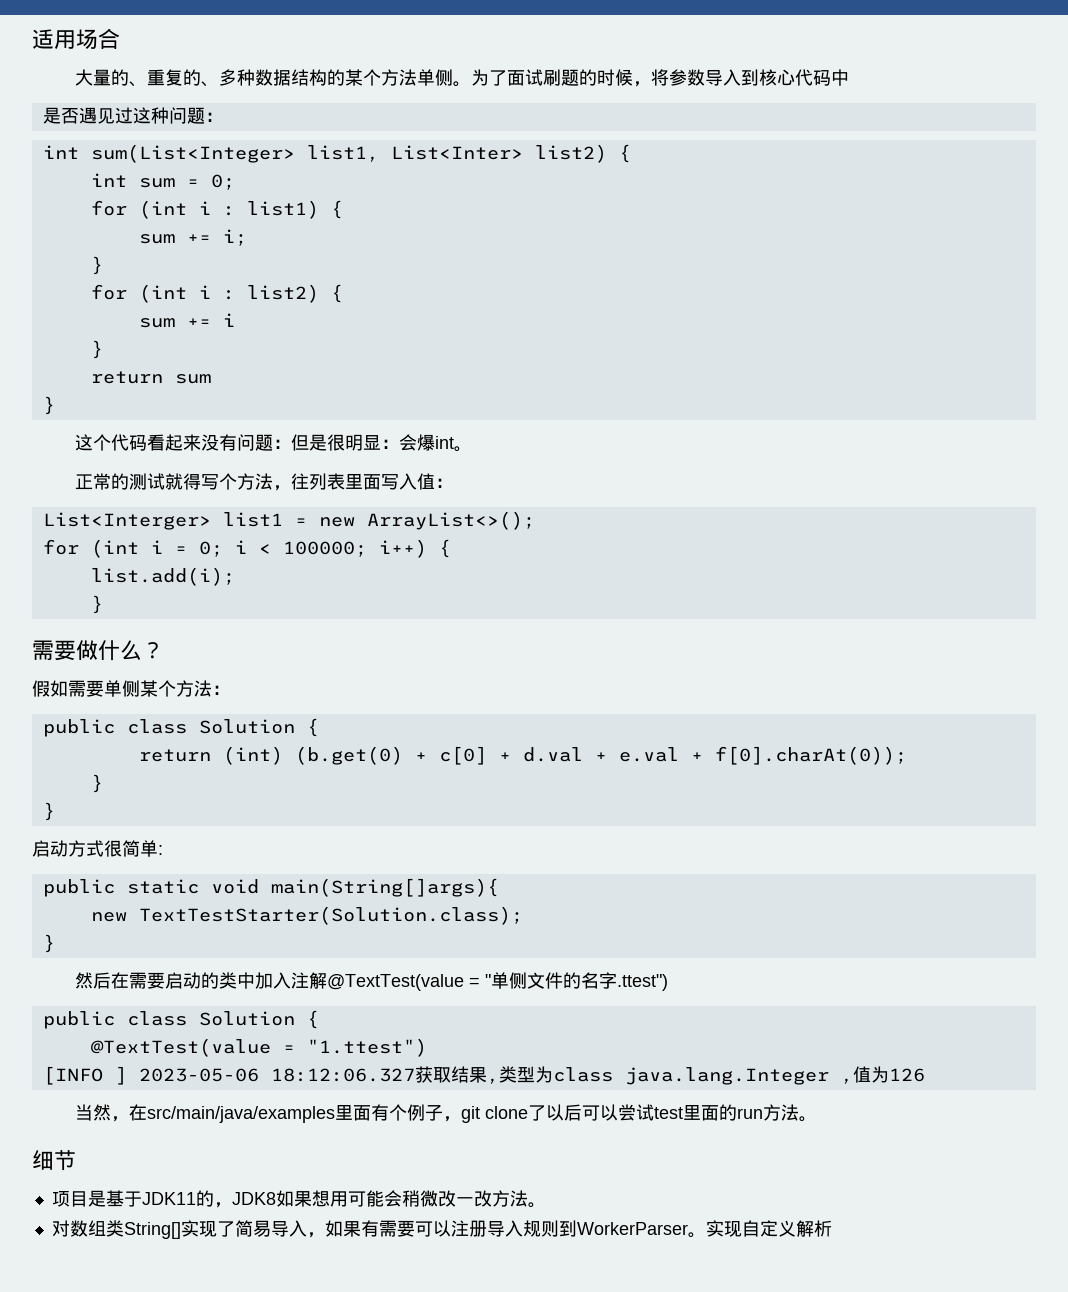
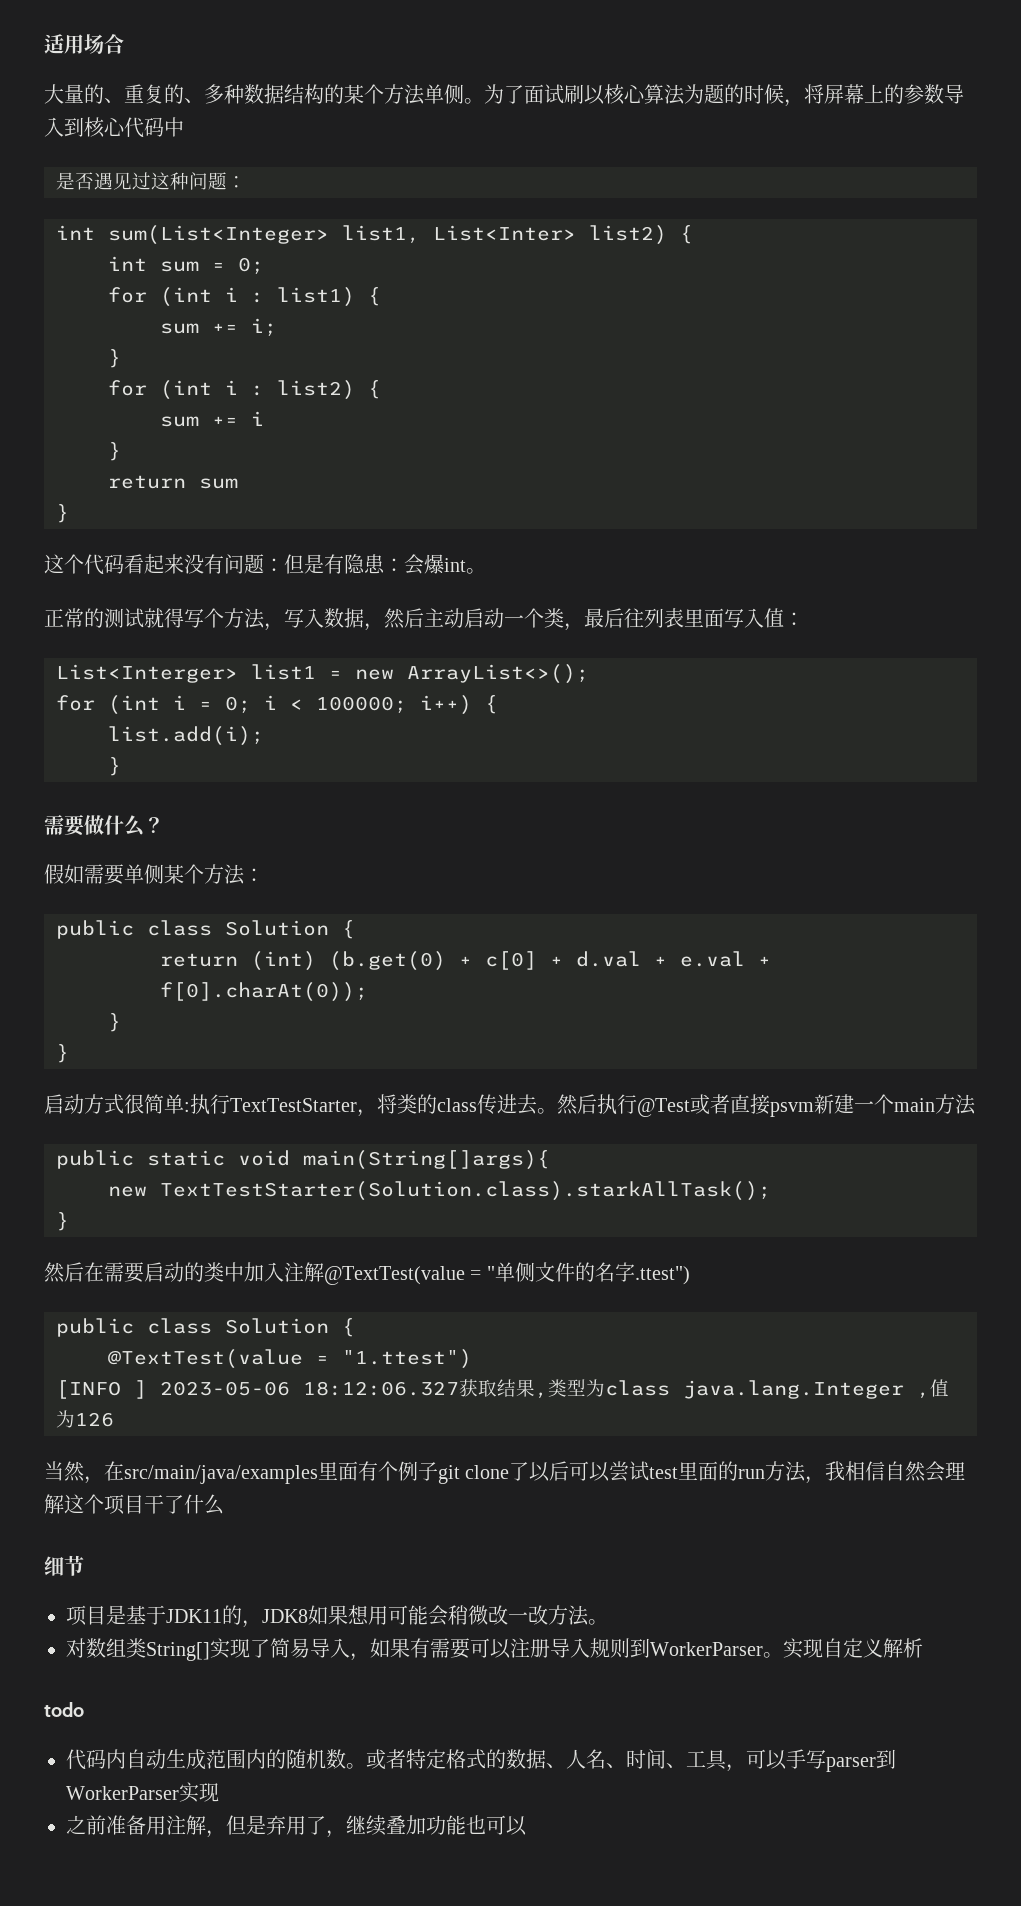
(562, 77) none -> [584,84,704,105] 以核心算法为
(670, 77) none -> [824,84,904,104] 屏幕上的
[327,434,382,451] 很明显 -> [324,554,385,574] 有隐患
(292, 488) none -> [284,608,624,631] 写入数据，然后主动启动一个类，最后
(163, 850) none -> [190,1094,976,1117] 执行TextTestStarter，将类的class传进去。然后执行@Test或者直接psvm新建一个main方法
[138,906,523,925] TextTestStarter(Solution.class); -> [160,1181,771,1201] TextTestStarter(Solution.class).starkAllTask();
[443,1116,462,1122] ， -> (438, 1471) none
[799,1116,818,1122] 。 -> [805,1461,966,1484] [44,1494,224,1515] ，我相信自然会理解这个项目干了什么
(832, 1228) none -> [44,1702,84,1717] [66,1749,896,1772] [66,1782,219,1803] [66,1815,527,1838] // todo // 代码内自动生成范围内的随机数。或者特定格式的数据、人名、时间、工具，可以手写parser到WorkerParser实现 // 之前准备用注解，但是弃用了，继续叠加功能也可以

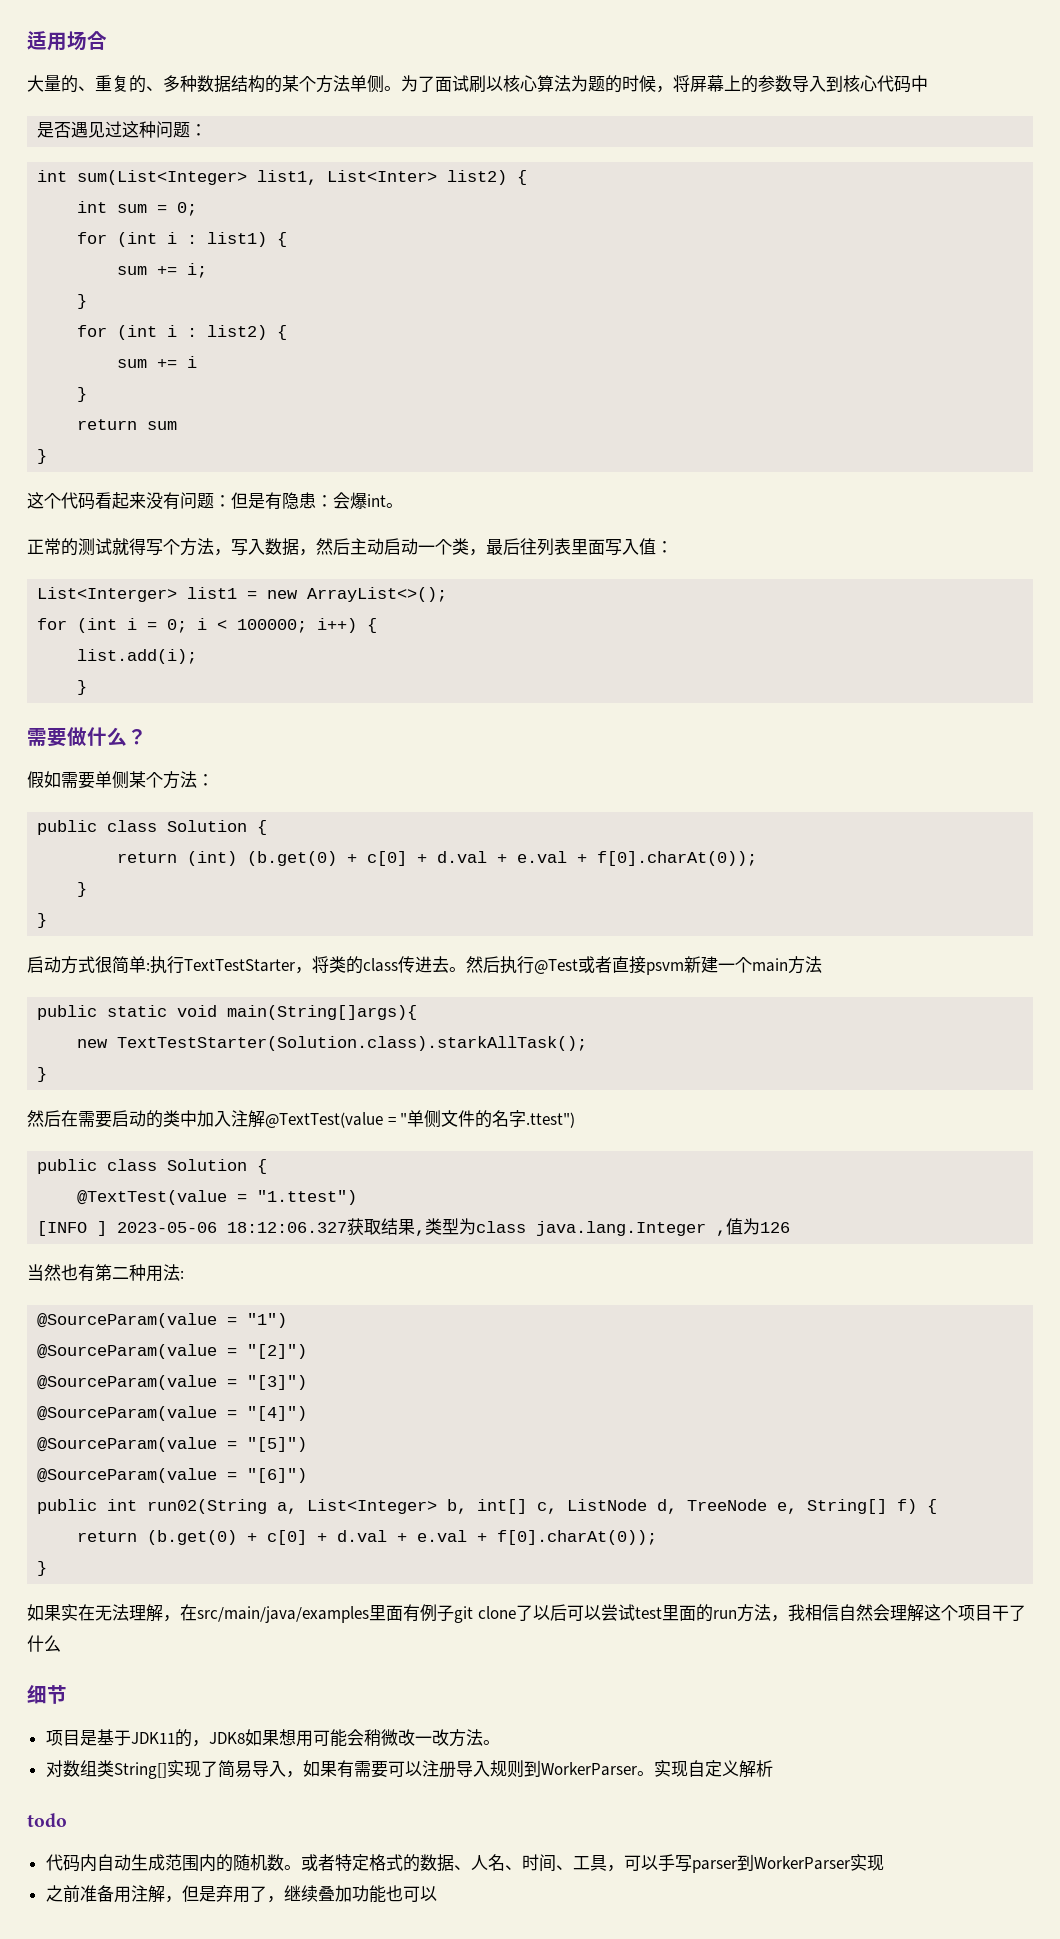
(85, 1471) none -> [61,1264,184,1282] [37,1313,288,1328] [37,1344,308,1359] [37,1375,308,1390] [37,1406,308,1421] [37,1437,308,1452] [37,1468,308,1483] [37,1499,938,1514] [77,1530,658,1545] [37,1561,48,1576] [27,1604,163,1622] 也有第二种用法: // @SourceParam(value = "1") // @SourceParam(value = "[2]") // @SourceParam(value = "[3]") // @SourceParam(value = "[4]") // @SourceParam(value = "[5]") // @SourceParam(value = "[6]") // public int run02(String a, List<Integer> b, int[] c, ListNode d, TreeNode e, String[] f) { // return (b.get(0) + c[0] + d.val + e.val + f[0].charAt(0)); // } // 如果实在无法理解
[378,1461,398,1481] 个 -> (420, 1613) none

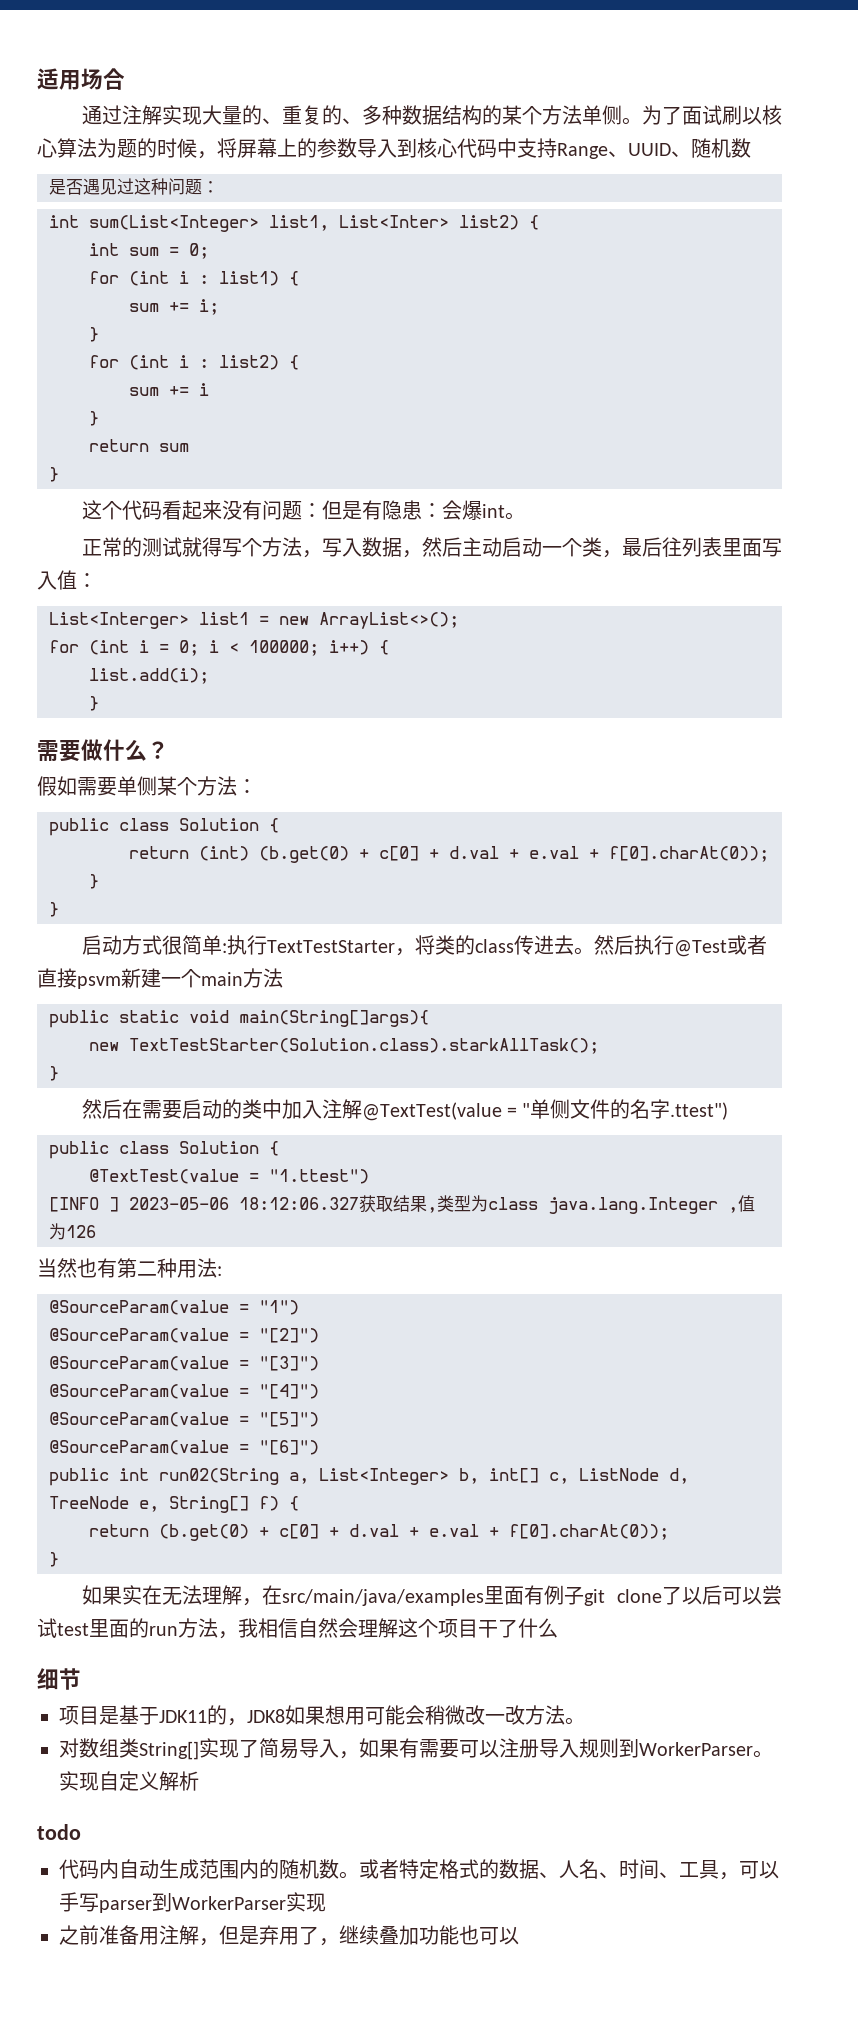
(107, 40) none -> [81,105,202,125] 通过注解实现
(928, 83) none -> [517,138,751,159] 支持Range、UUID、随机数

